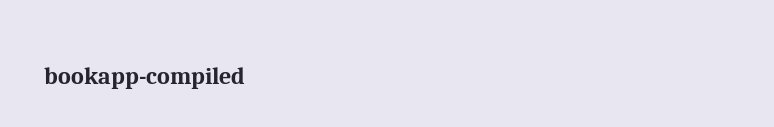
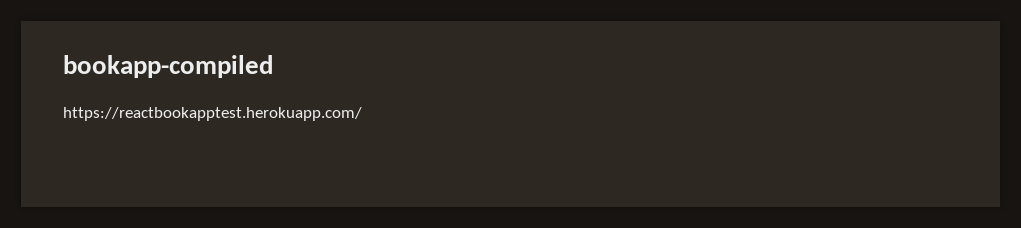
(245, 78) none -> [63,107,362,121] // https://reactbookapptest.herokuapp.com/

